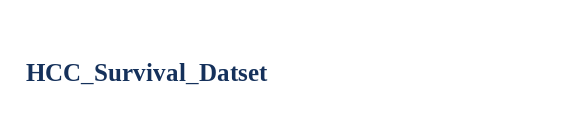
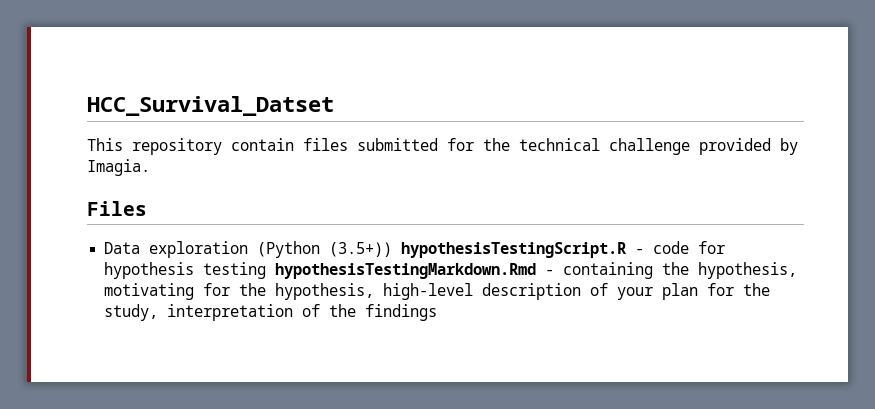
(268, 74) none -> [87,138,798,155] [87,159,150,176] [87,201,147,216] [104,241,726,258] [104,262,798,279] [104,283,771,300] [104,304,438,321] // This repository contain files submitted for the technical challenge provided by Imagia. // Files // Data exploration (Python (3.5+)) hypothesisTestingScript.R - code for hypothesis testing hypothesisTestingMarkdown.Rmd - containing the hypothesis, motivating for the hypothesis, high-level description of your plan for the study, interpretation of the findings

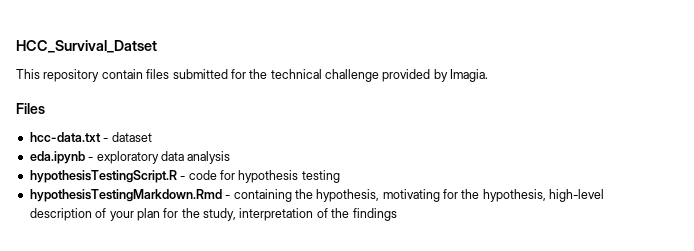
[104,241,393,258] Data exploration (Python (3.5+)) -> [29,132,152,142] [29,151,231,164] hcc-data.txt - dataset // eda.ipynb - exploratory data analysis //
(267, 270) none -> (340, 176) //

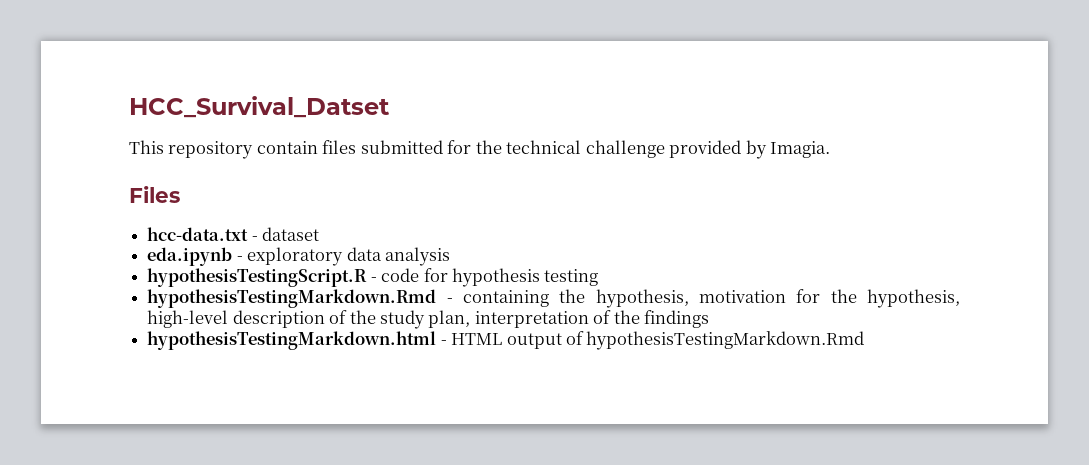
[382,189,440,202] motivating -> [698,290,786,303] motivation
[109,208,236,221] your plan for the study, -> [349,310,471,329] the study plan,
(397, 214) none -> [147,331,865,350] // hypothesisTestingMarkdown.html - HTML output of hypothesisTestingMarkdown.Rmd

